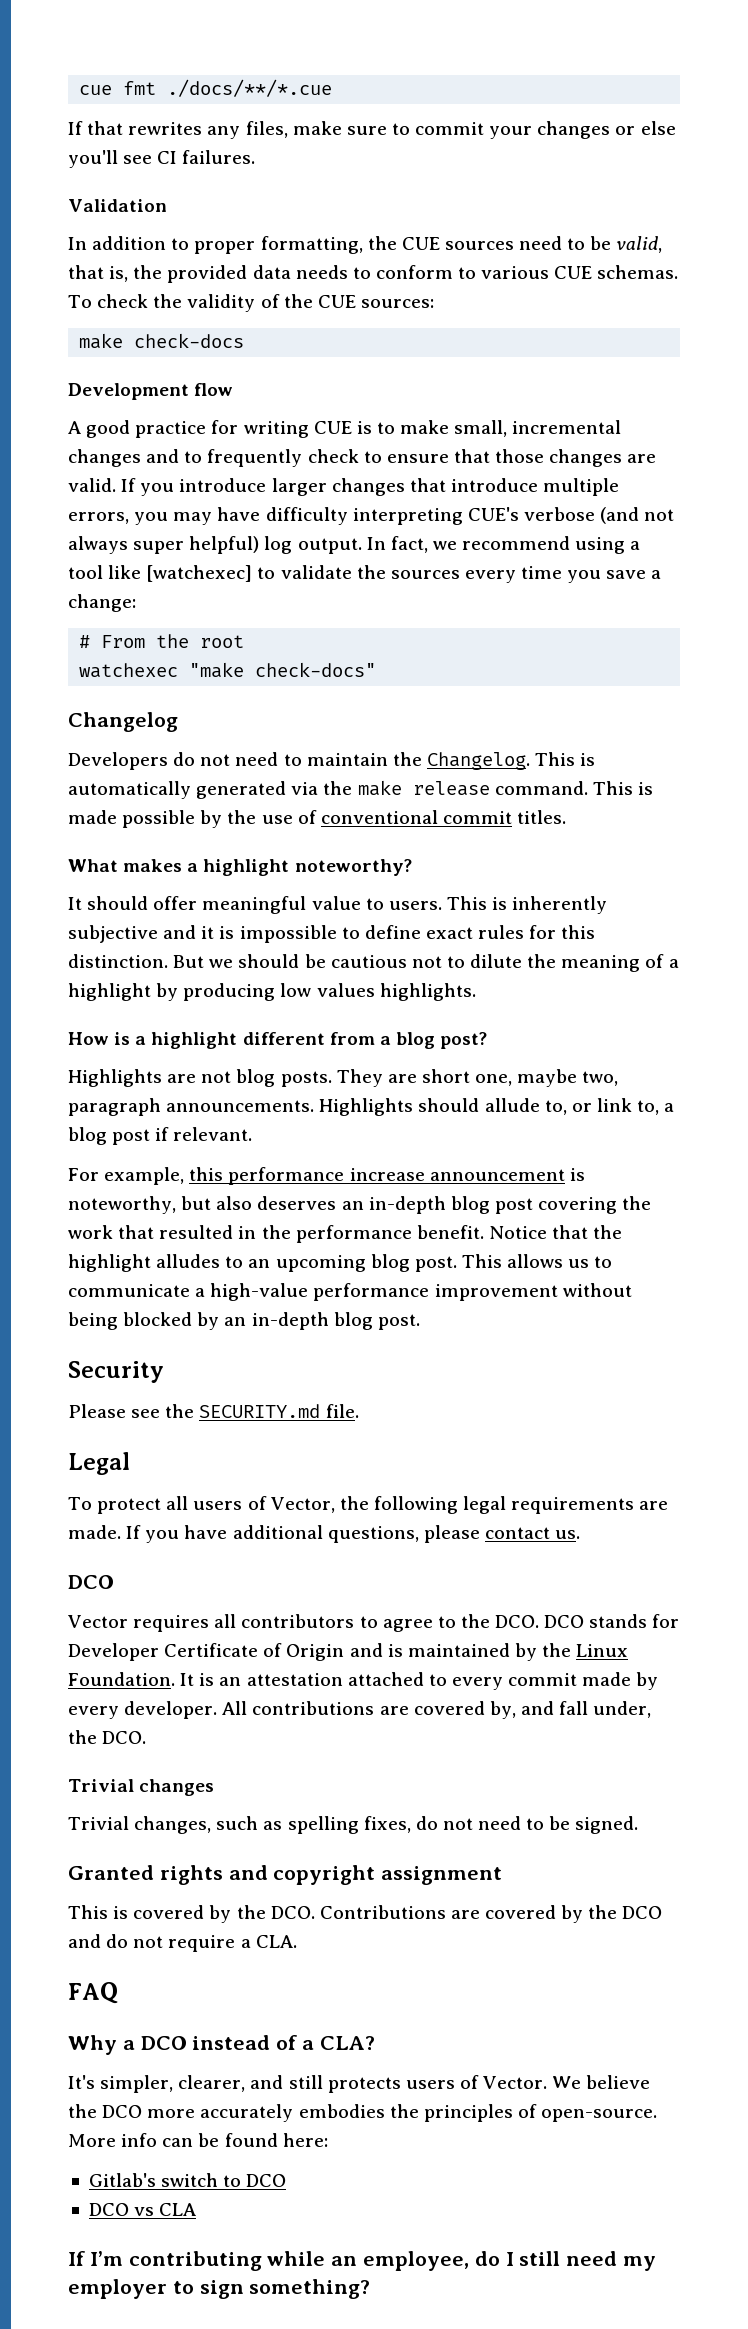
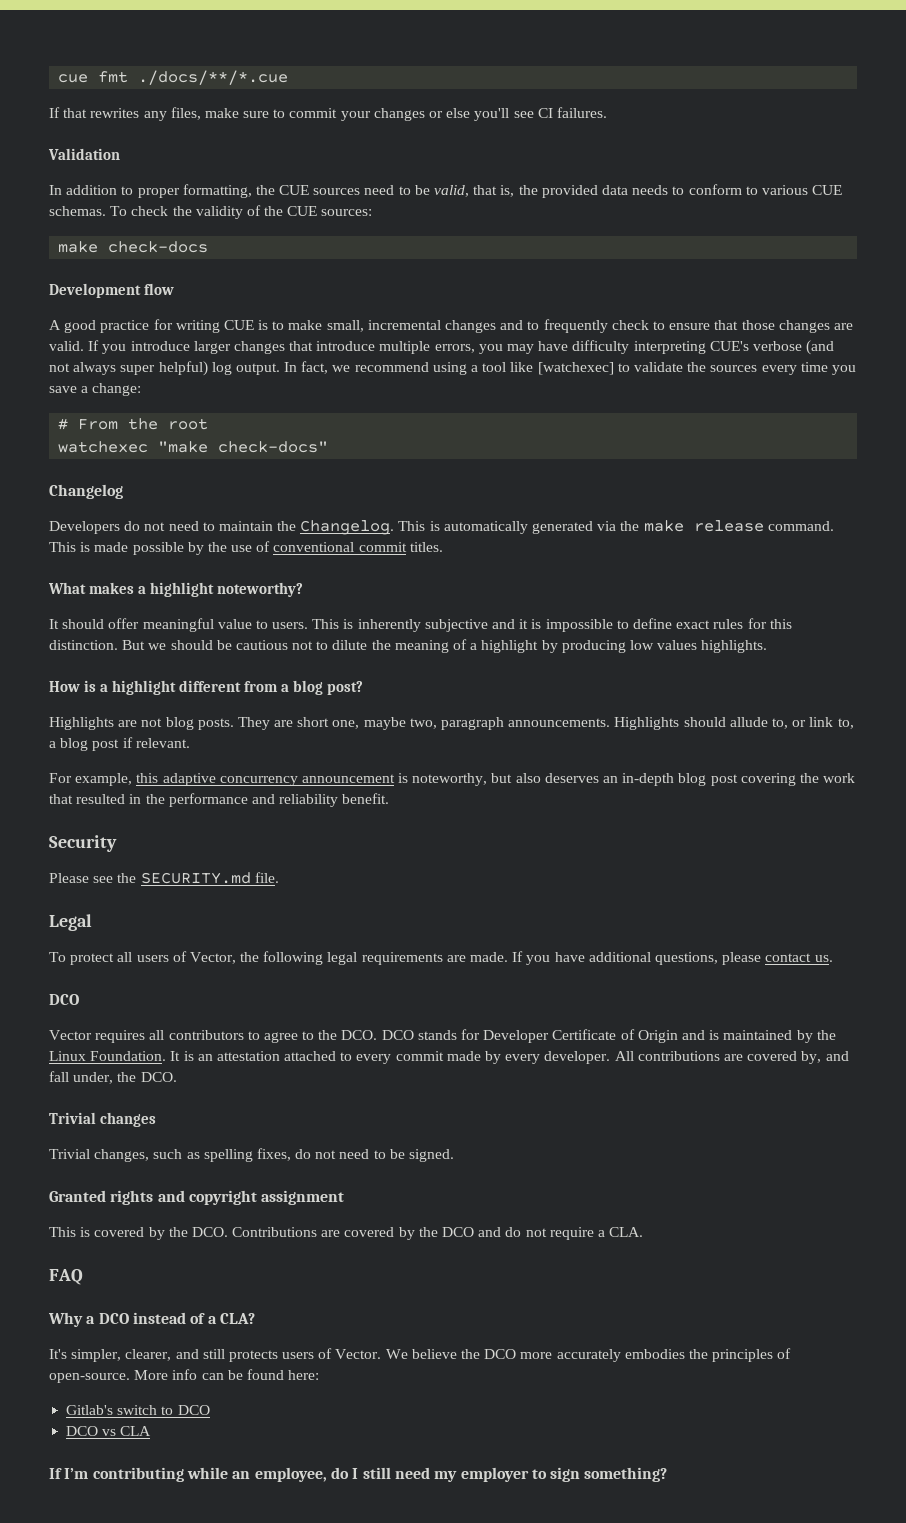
[228,1167,425,1185] performance increase -> [162,773,298,786] adaptive concurrency
(412, 1234) none -> [251,794,339,807] and reliability
[488,1225,623,1239] [68,1254,613,1272] [68,1283,632,1301] [68,1312,420,1330] Notice that the highlight alludes to an upcoming blog post. This allows us to communicate a high-value performance improvement without being blocked by an in-depth blog post. -> (390, 798) none

